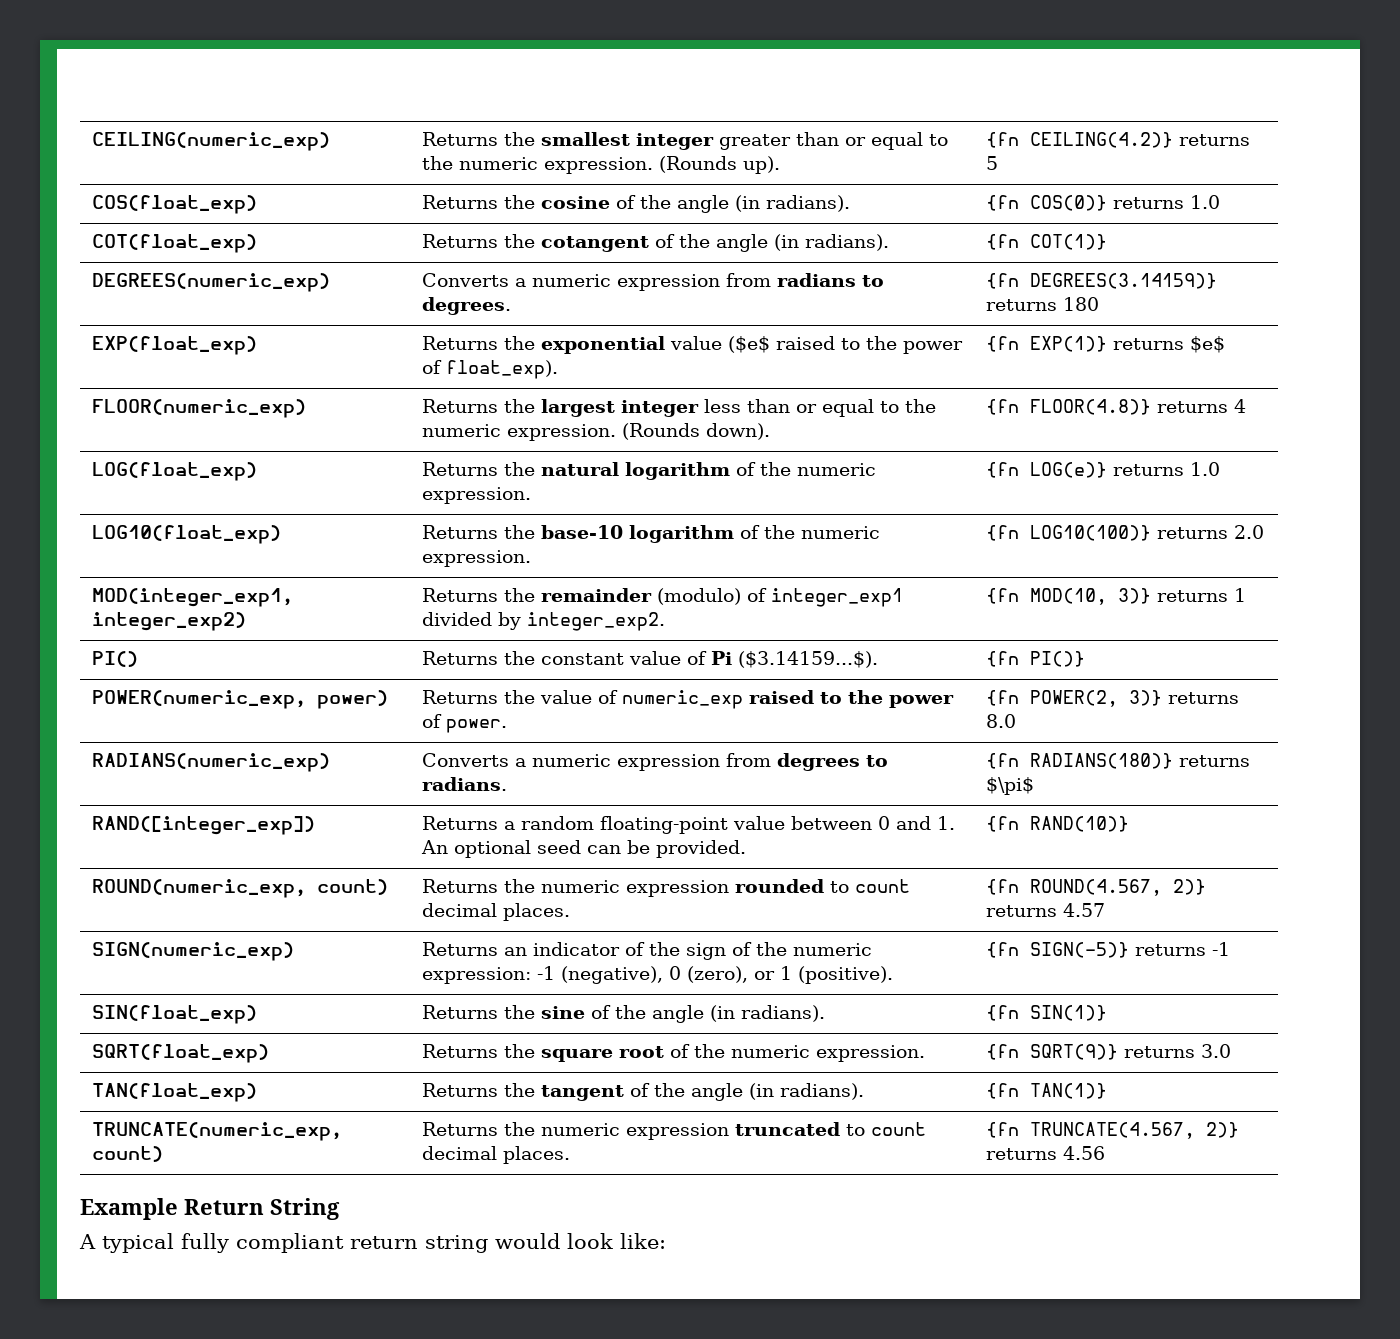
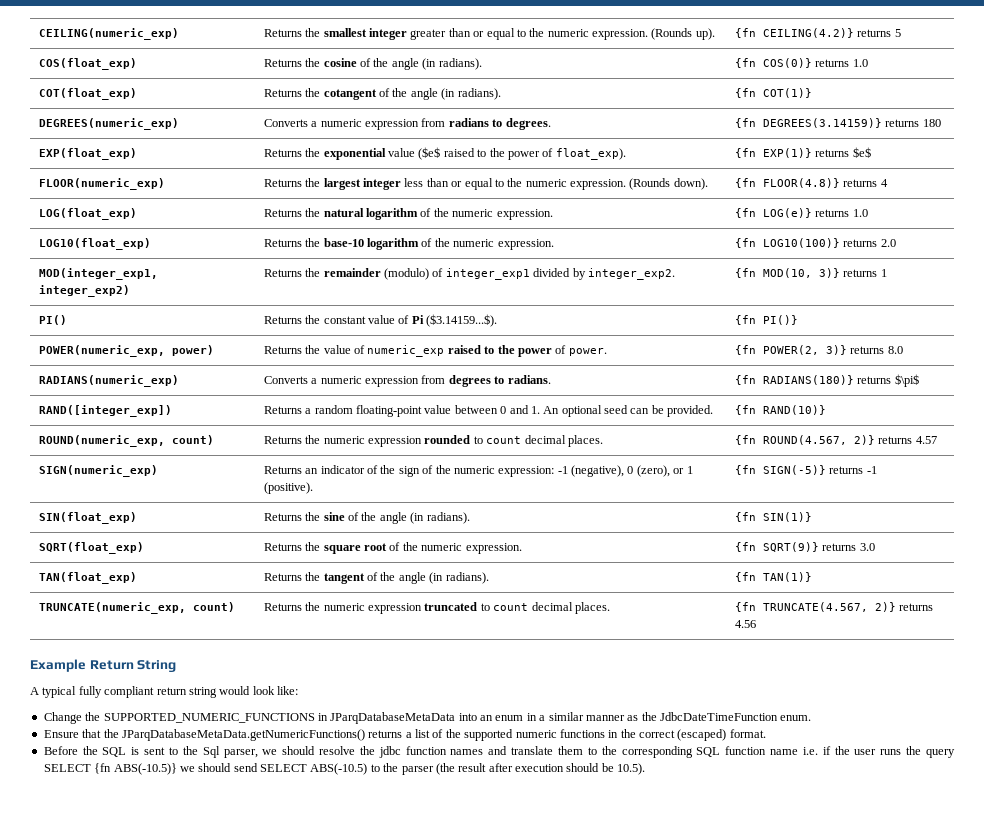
(666, 1241) none -> [43,712,812,724] [43,729,766,741] [43,746,956,758] [43,763,646,775] // Change the SUPPORTED_NUMERIC_FUNCTIONS in JParqDatabaseMetaData into an enum in a similar manner as the JdbcDateTimeFunction enum. // Ensure that the JParqDatabaseMetaData.getNumericFunctions() returns a list of the supported numeric functions in the correct (escaped) format. // Before the SQL is sent to the Sql parser, we should resolve the jdbc function names and translate them to the corresponding SQL function name i.e. if the user runs the query SELECT {fn ABS(-10.5)} we should send SELECT ABS(-10.5) to the parser (the result after execution should be 10.5).

